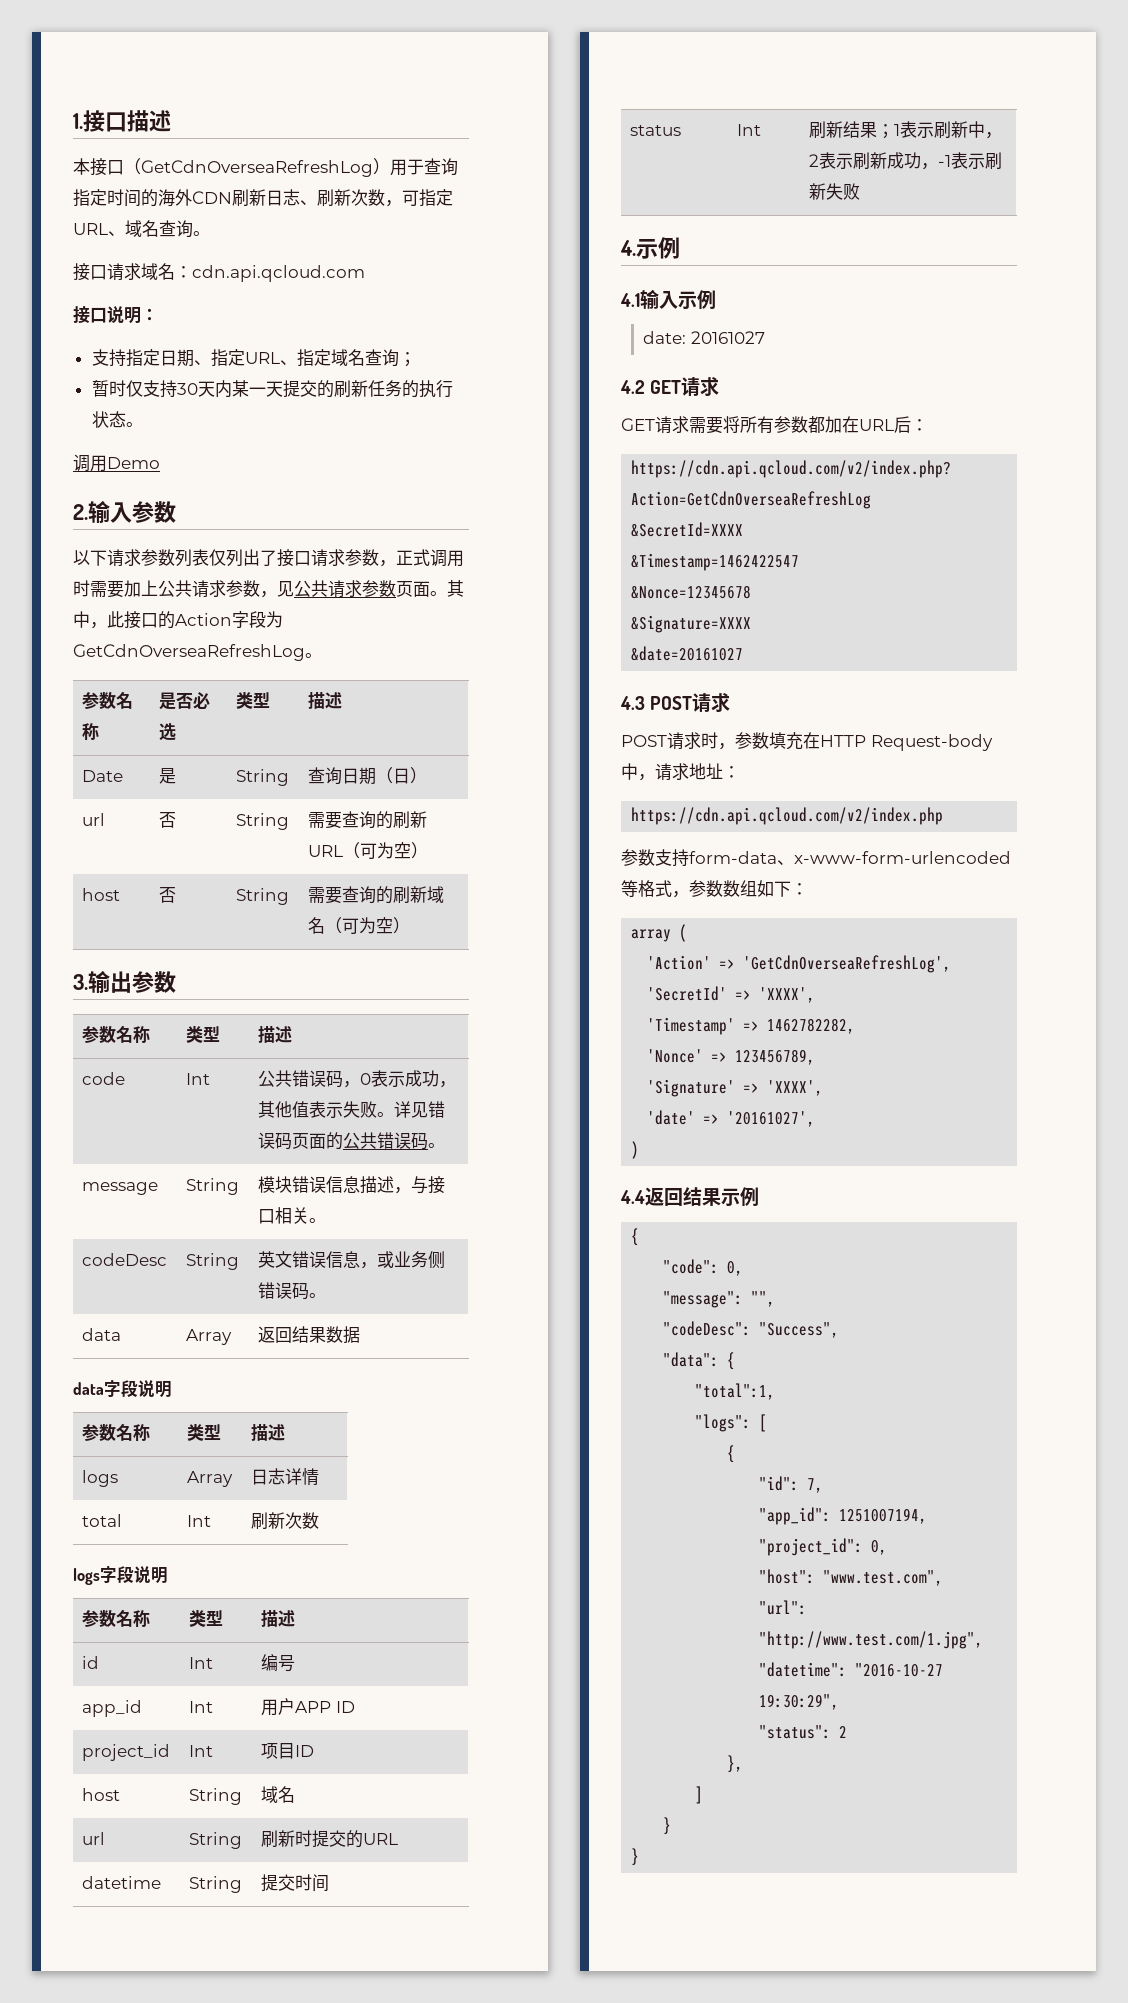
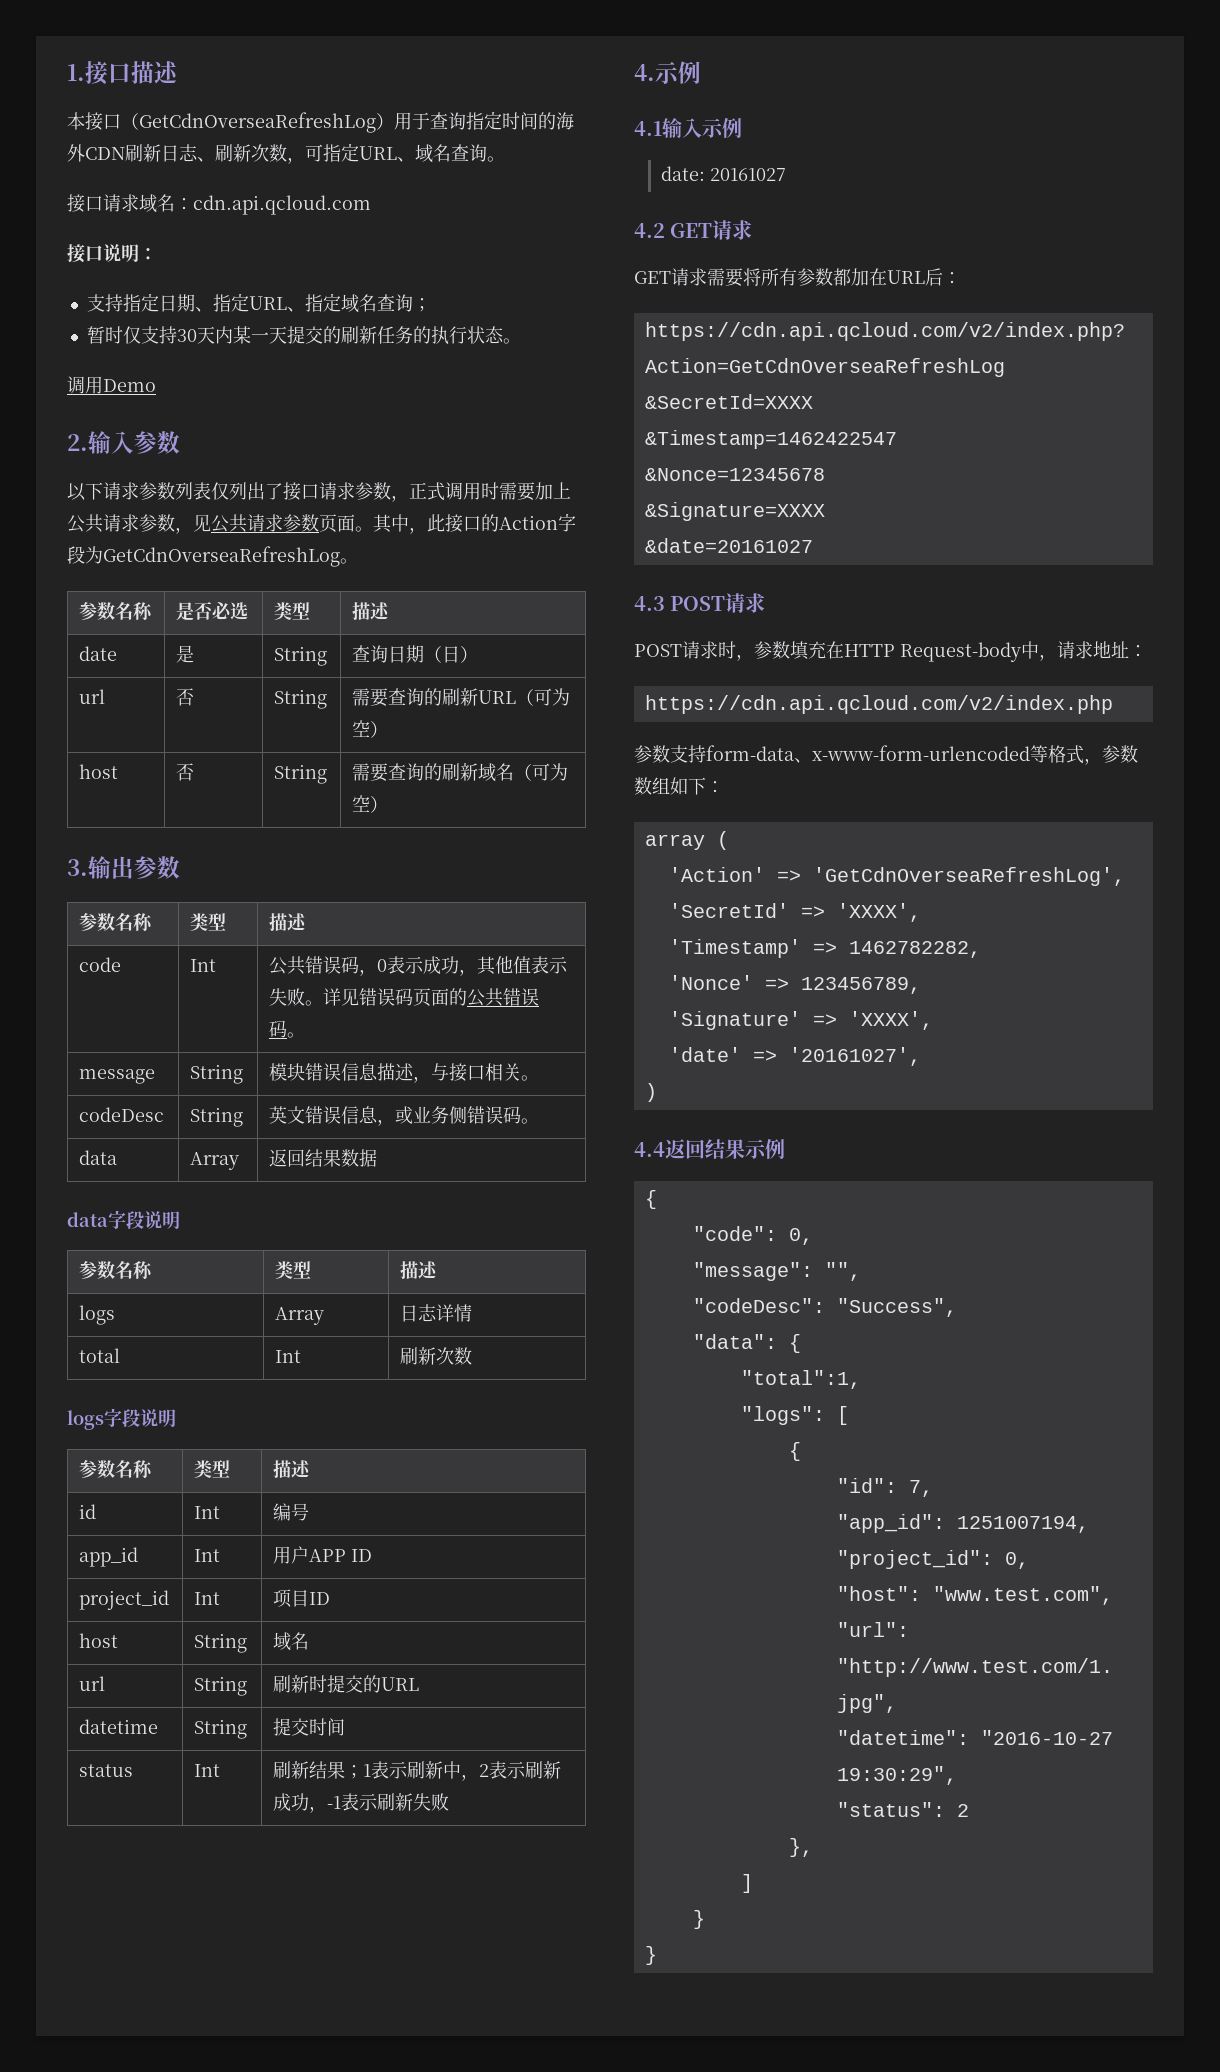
[82,770,124,782] Date -> [79,646,118,661] date

